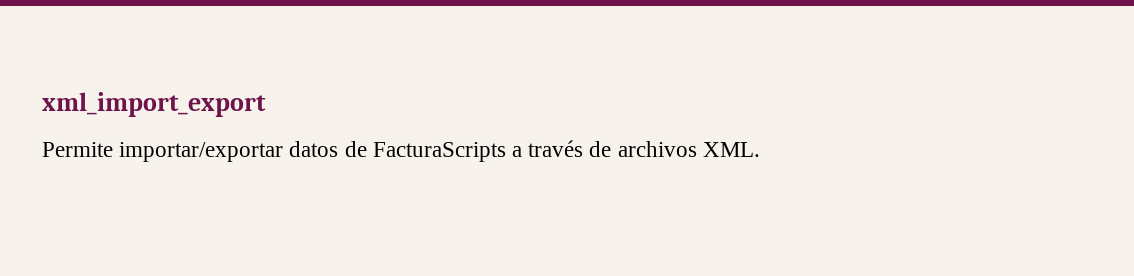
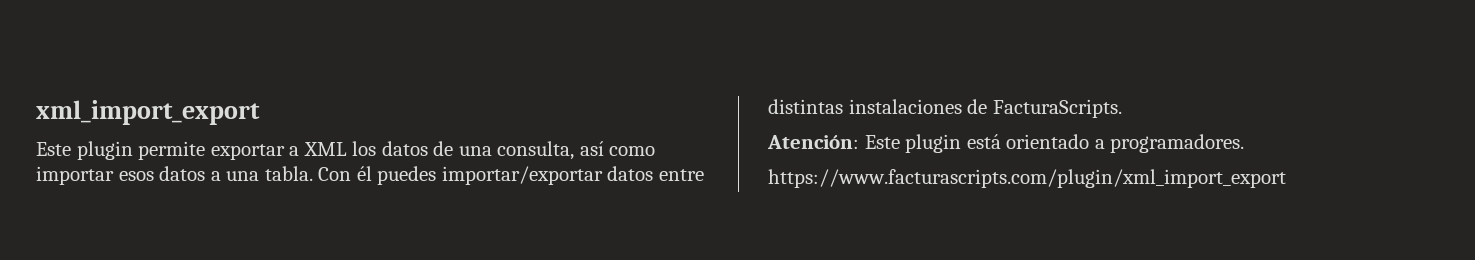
[42,140,760,162] Permite importar/exportar datos de FacturaScripts a través de archivos XML. -> [36,141,656,160] [36,166,704,185] [768,99,1122,118] [767,134,1245,153] [768,169,1286,188] Este plugin permite exportar a XML los datos de una consulta, así como importar esos datos a una tabla. Con él puedes importar/exportar datos entre distintas instalaciones de FacturaScripts. // Atención: Este plugin está orientado a programadores. // https://www.facturascripts.com/plugin/xml_import_export

